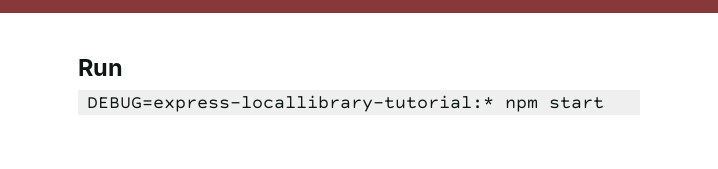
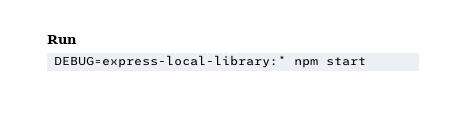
[87,95,494,112] DEBUG=express-locallibrary-tutorial:* -> [53,55,286,68] DEBUG=express-local-library:*

